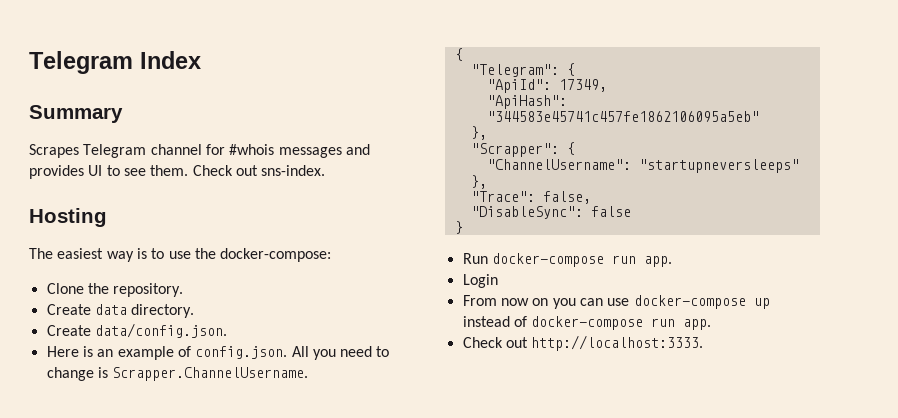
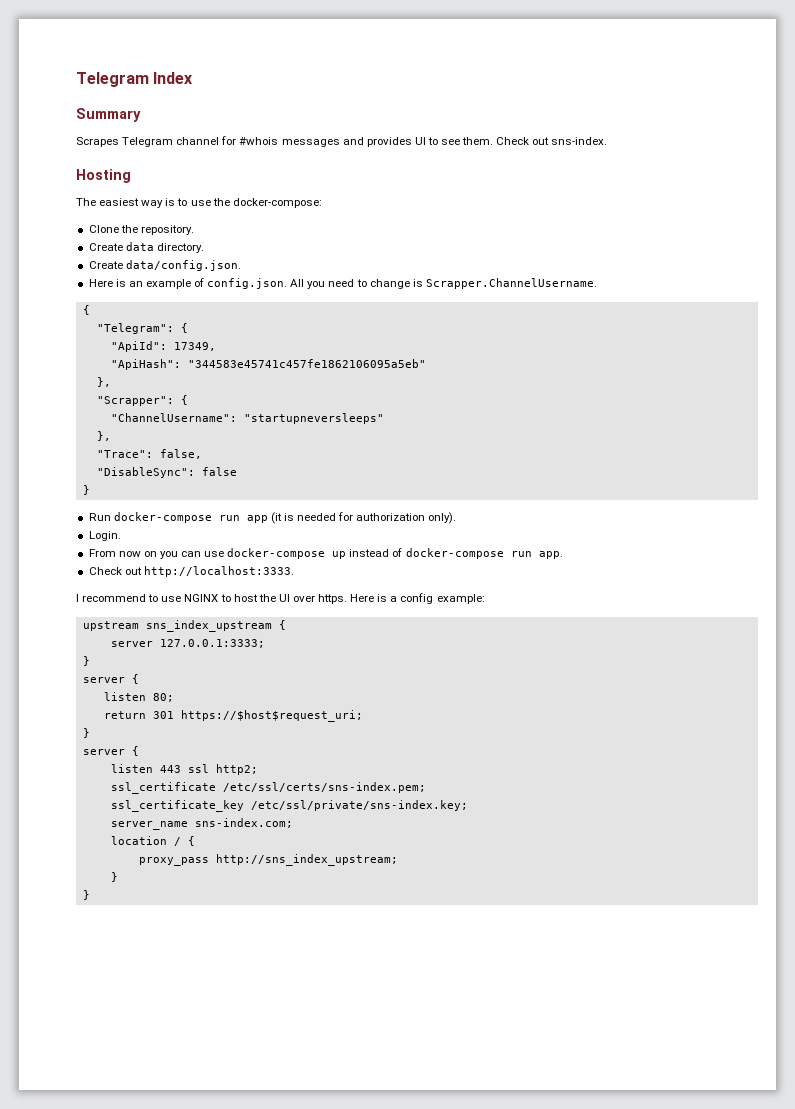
[643,256,672,267] [462,274,498,288] app. // Login -> [246,512,457,524] [88,531,121,541] app (it is needed for authorization only). // Login.
(704, 343) none -> [76,593,485,604] [82,620,286,632] [110,639,265,648] [82,656,90,666] [82,674,139,684] [103,692,174,702] [103,710,363,722] [82,728,90,738] [82,746,139,756] [110,764,258,775] [110,782,426,794] [110,800,468,812] [110,818,293,830] [110,836,195,846] [138,854,398,866] [110,872,118,882] [82,890,90,900] // I recommend to use NGINX to host the UI over https. Here is a config example: // upstream sns_index_upstream { // server 127.0.0.1:3333; // } // server { // listen 80; // return 301 https://$host$request_uri; // } // server { // listen 443 ssl http2; // ssl_certificate /etc/ssl/certs/sns-index.pem; // ssl_certificate_key /etc/ssl/private/sns-index.key; // server_name sns-index.com; // location / { // proxy_pass http://sns_index_upstream; // } // }

